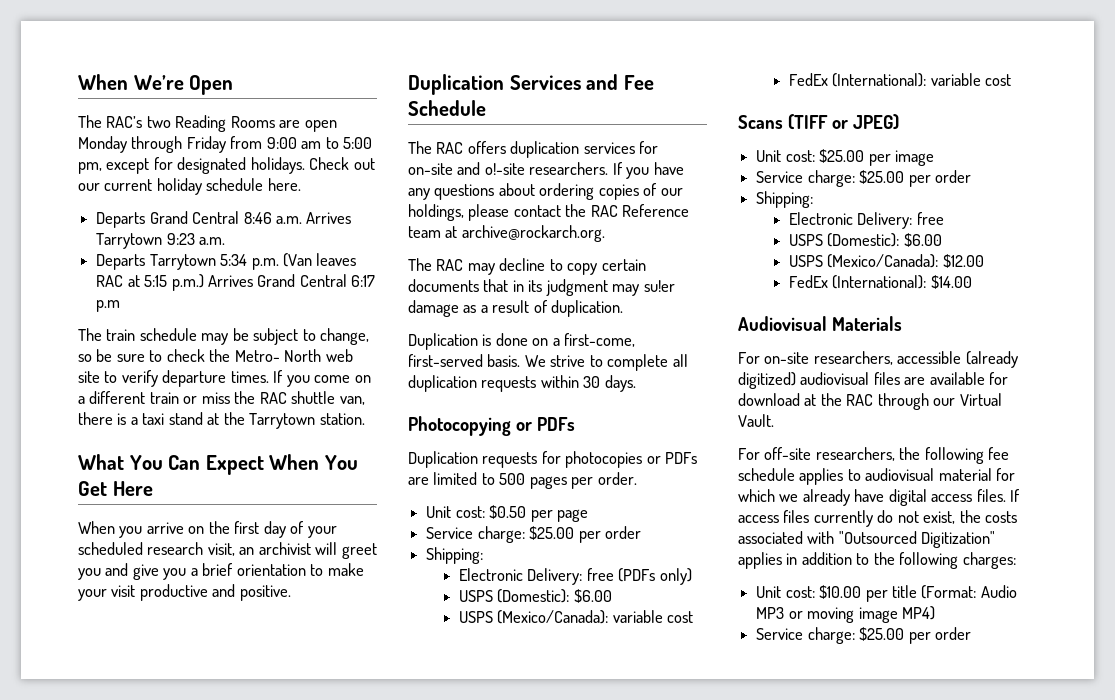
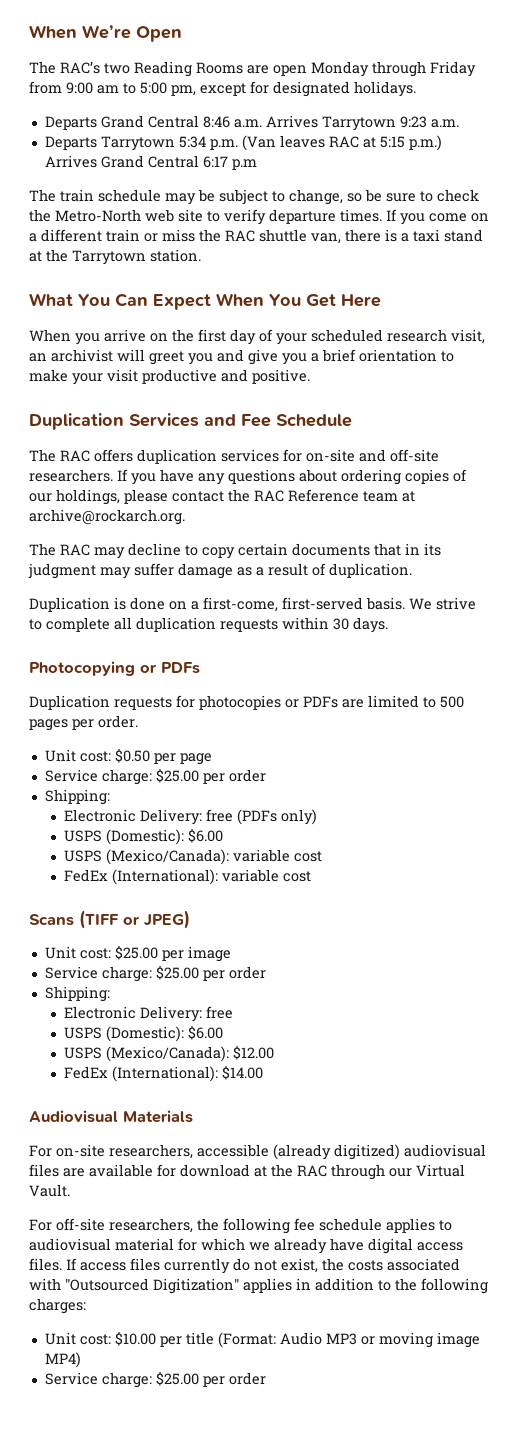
[309,157,375,170] [78,178,301,195] Check out our current holiday schedule here. -> (416, 89) none
[234,349,322,362] Metro- North -> [55,209,141,222] Metro-North
[484,163,525,175] o!-site -> [390,449,439,462] off-site
[643,280,675,292] su!er -> [134,563,174,576] suffer

